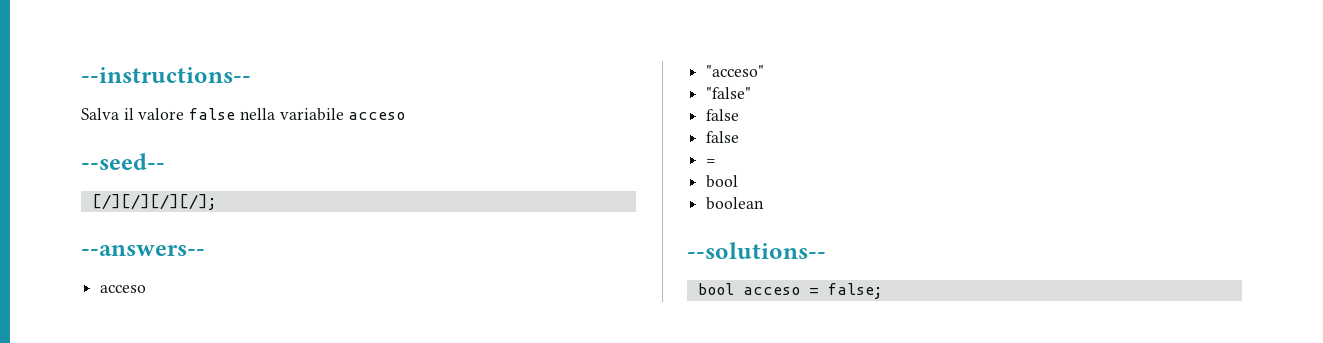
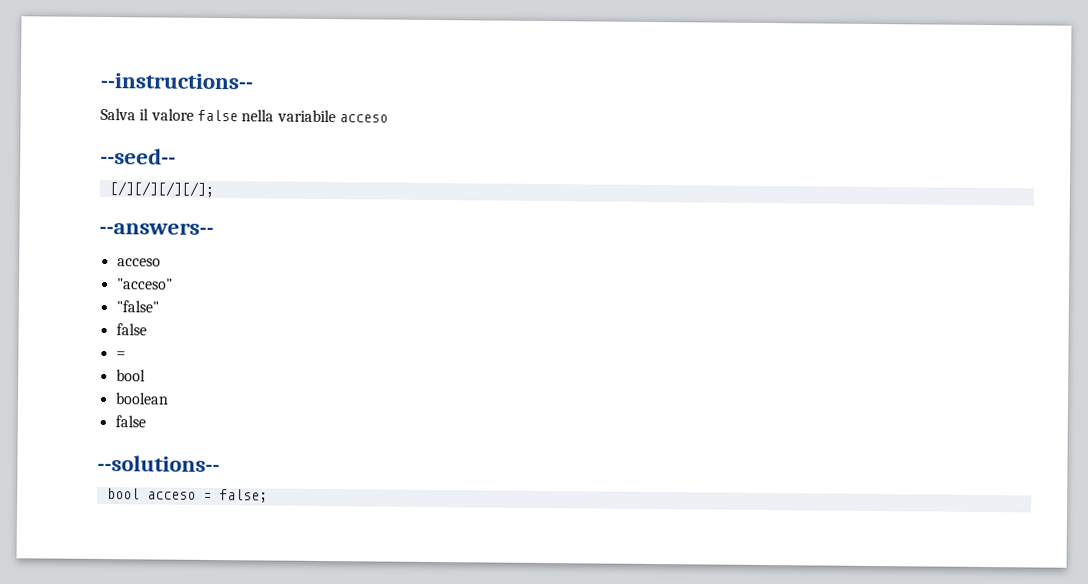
[706,131,740,143] // false -> (147, 329) none
(765, 203) none -> [114,415,146,428] // false

